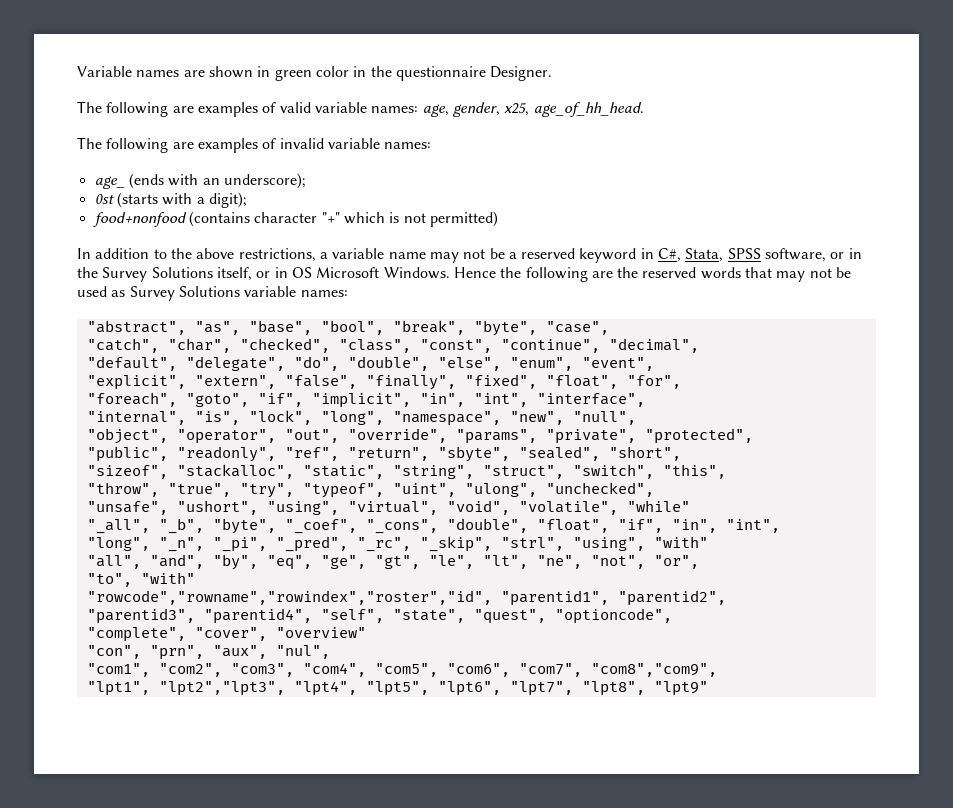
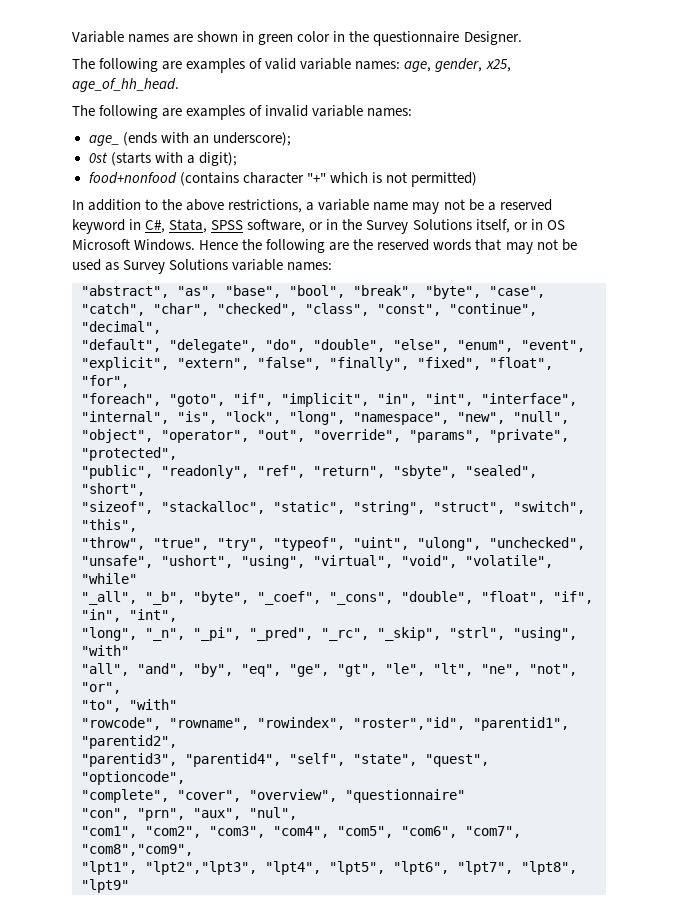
[86,590,492,605] "rowcode","rowname","rowindex","roster","id", -> [81,717,465,730] "rowcode", "rowname", "rowindex", "roster","id",
[275,627,366,638] "overview" -> [249,789,465,803] "overview", "questionnaire"

